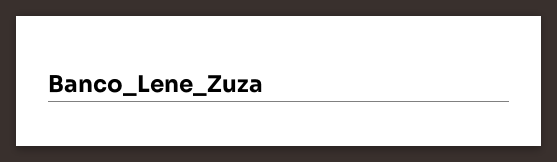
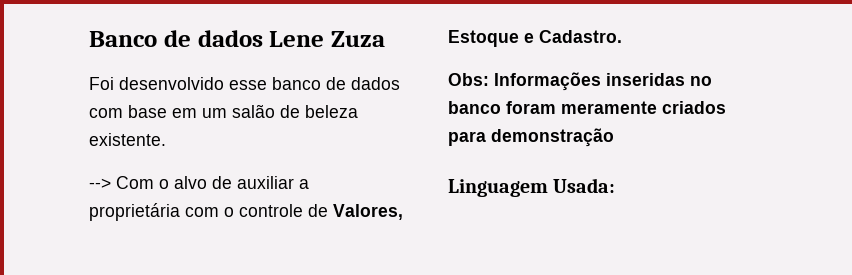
[48,75,263,96] Banco_Lene_Zuza -> [89,30,385,47] [89,77,400,90] [89,104,358,118] [89,133,166,146] [89,176,309,189] [89,203,403,221] [448,30,622,47] [448,72,712,91] [448,101,726,114] [448,128,614,147] [448,178,616,197] Banco de dados Lene Zuza // Foi desenvolvido esse banco de dados com base em um salão de beleza existente. // --> Com o alvo de auxiliar a proprietária com o controle de Valores, Estoque e Cadastro. // Obs: Informações inseridas no banco foram meramente criados para demonstração // Linguagem Usada:

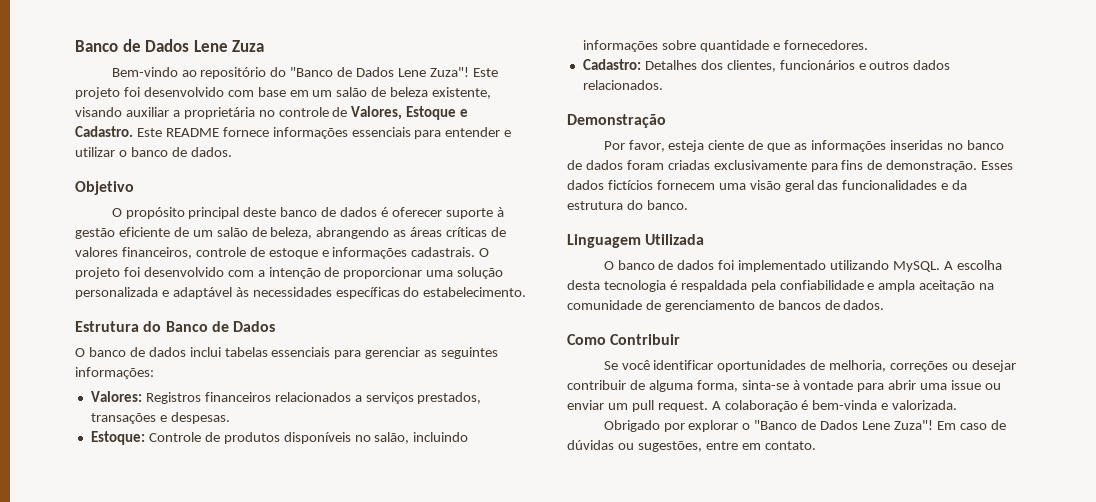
[89,30,263,47] Banco de dados -> [75,39,190,52] Banco de Dados
[89,77,400,90] Foi desenvolvido esse banco de dados -> [111,67,498,79] [75,87,224,99] Bem-vindo ao repositório do "Banco de Dados Lene Zuza"! Este projeto foi desenvolvido
[89,133,166,146] [89,176,232,189] existente. // --> Com o alvo de -> [432,87,492,99] [75,107,122,117] existente, visando
[185,207,234,217] com o -> [258,110,275,117] no
[448,72,712,91] [448,101,726,114] [448,128,614,147] [448,178,616,197] // Obs: Informações inseridas no banco foram meramente criados para demonstração // Linguagem Usada: -> [136,127,512,139] [75,147,232,157] [75,181,134,195] [111,207,504,219] [75,227,507,239] [75,247,490,259] [75,267,504,279] [75,287,527,299] [75,321,276,332] [75,347,499,359] [75,367,154,379] [90,391,482,404] [90,412,230,424] [90,431,469,445] [582,40,868,52] [582,59,951,72] [582,80,663,90] [567,114,666,128] [603,140,1004,152] [567,160,1014,172] [567,180,968,192] [567,200,688,210] [567,234,705,248] [603,260,1002,272] [567,280,995,292] [567,300,885,312] [567,334,681,345] [603,360,1016,372] [567,380,1002,392] [567,400,958,412] [603,420,1006,432] [567,440,816,452] Este README fornece informações essenciais para entender e utilizar o banco de dados. // Objetivo // O propósito principal deste banco de dados é oferecer suporte à gestão eficiente de um salão de beleza, abrangendo as áreas críticas de valores financeiros, controle de estoque e informações cadastrais. O projeto foi desenvolvido com a intenção de proporcionar uma solução personalizada e adaptável às necessidades específicas do estabelecimento. // Estrutura do Banco de Dados // O banco de dados inclui tabelas essenciais para gerenciar as seguintes informações: // Valores: Registros financeiros relacionados a serviços prestados, transações e despesas. // Estoque: Controle de produtos disponíveis no salão, incluindo informações sobre quantidade e fornecedores. // Cadastro: Detalhes dos clientes, funcionários e outros dados relacionados. // Demonstração // Por favor, esteja ciente de que as informações inseridas no banco de dados foram criadas exclusivamente para fins de demonstração. Esses dados fictícios fornecem uma visão geral das funcionalidades e da estrutura do banco. // Linguagem Utilizada // O banco de dados foi implementado utilizando MySQL. A escolha desta tecnologia é respaldada pela confiabilidade e ampla aceitação na comunidade de gerenciamento de bancos de dados. // Como Contribuir // Se você identificar oportunidades de melhoria, correções ou desejar contribuir de alguma forma, sinta-se à vontade para abrir uma issue ou enviar um pull request. A colaboração é bem-vinda e valorizada. // Obrigado por explorar o "Banco de Dados Lene Zuza"! Em caso de dúvidas ou sugestões, entre em contato.

